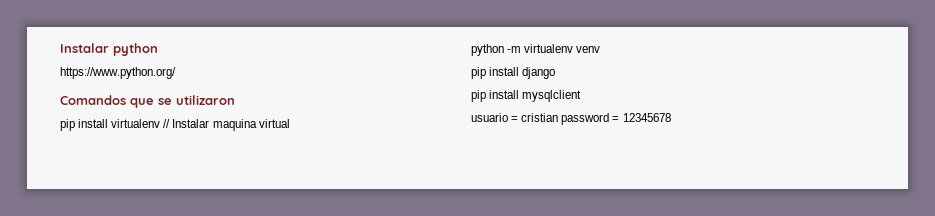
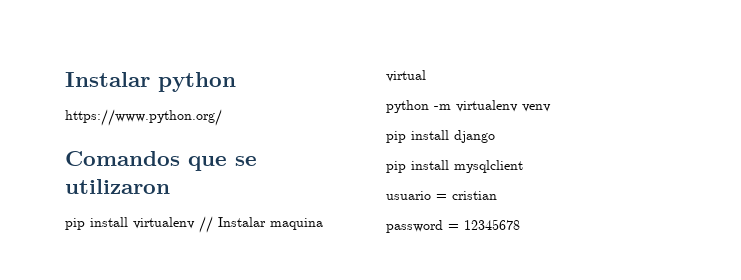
(559, 117) none -> (497, 195) //

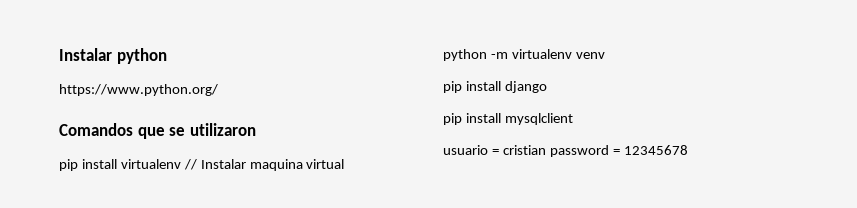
(497, 195) // -> (546, 150) none

